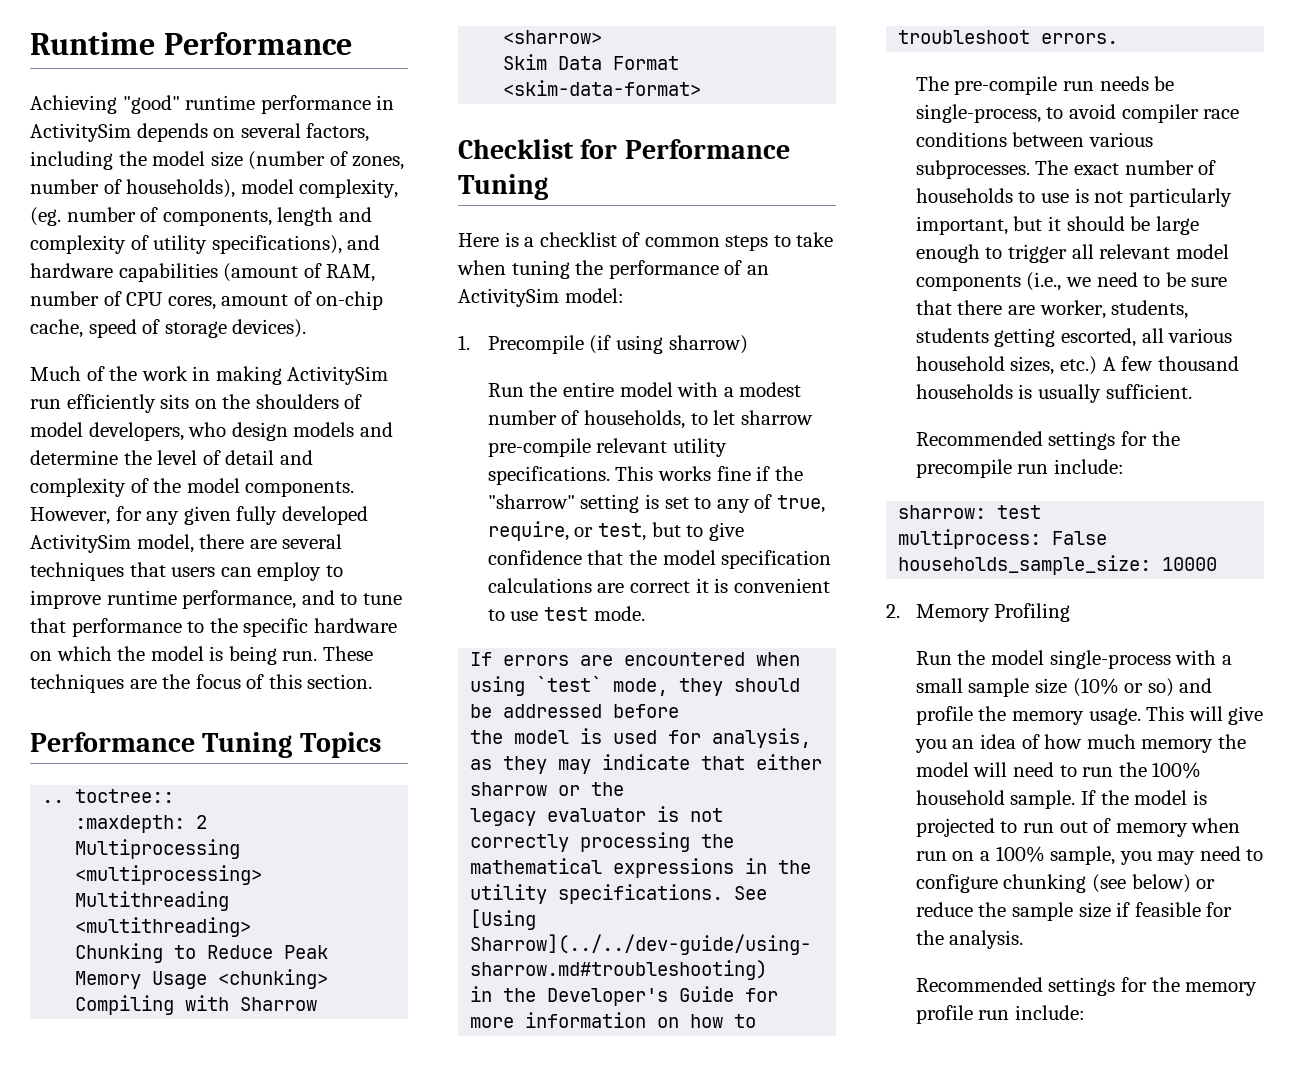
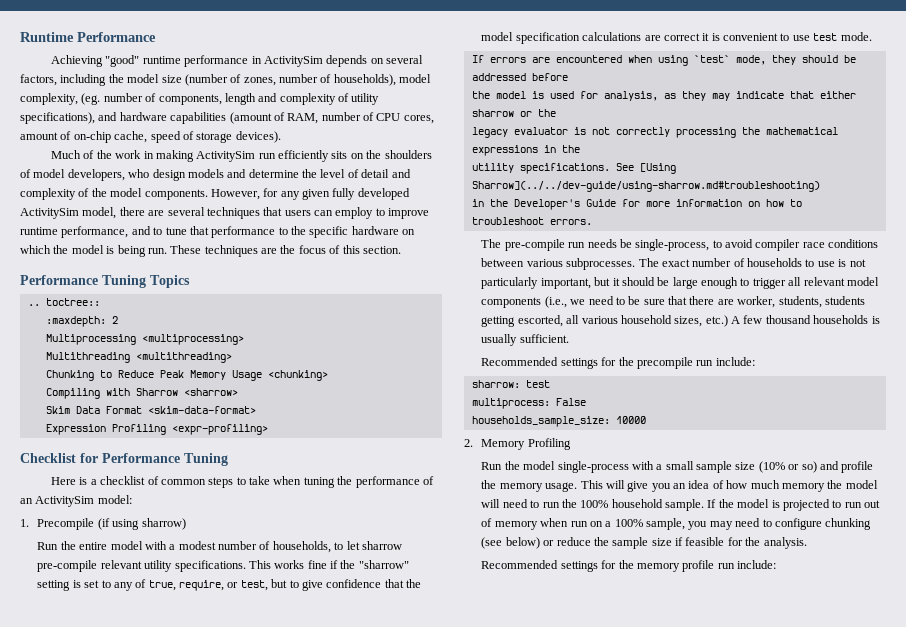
(702, 88) none -> [45,424,268,435] // Expression Profiling <expr-profiling>

